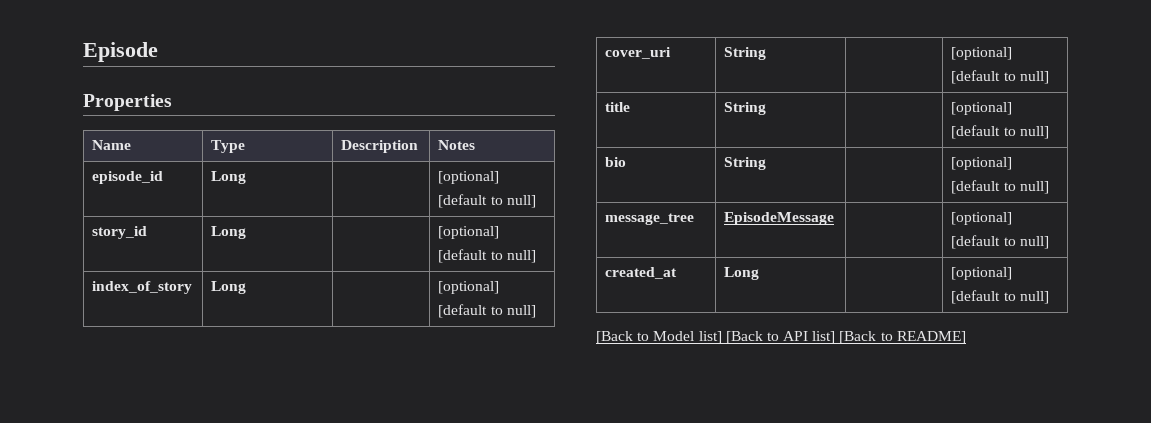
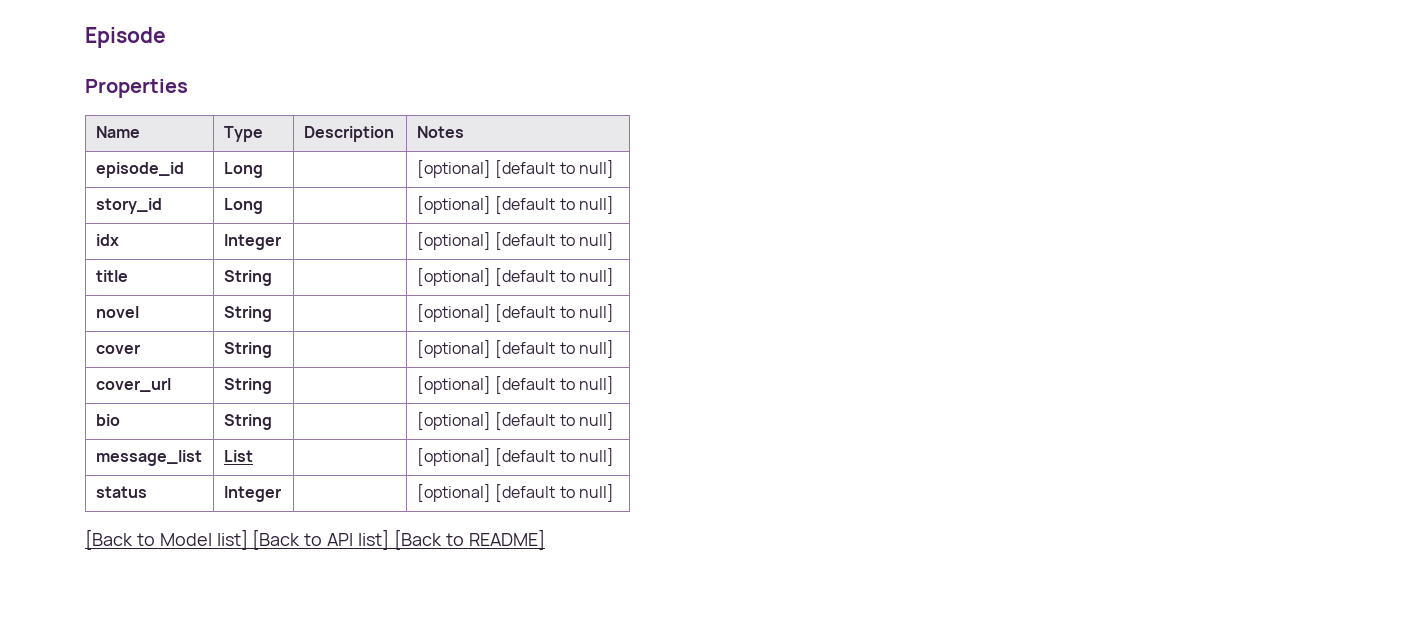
[92,281,193,294] [211,281,247,294] [438,281,500,294] [438,304,536,318] [605,47,672,59] [724,47,767,60] [951,47,1013,60] [951,70,1049,84] [605,102,631,112] index_of_story | Long | | [optional] [default to null] // cover_uri | String | | [optional] [default to null] // title -> [95,234,119,246] [223,234,281,250] [416,232,614,250] [95,270,128,282] [223,270,272,286] [416,268,614,286] [95,306,139,318] [223,306,272,322] [416,304,614,322] [95,344,140,354] [223,342,272,358] [416,340,614,358] [95,378,171,392] idx | Integer | | [optional] [default to null] // title | String | | [optional] [default to null] // novel | String | | [optional] [default to null] // cover | String | | [optional] [default to null] // cover_url
[605,213,695,225] [724,212,835,225] [951,212,1013,225] [951,235,1049,249] [605,267,678,279] [724,267,760,280] message_tree | EpisodeMessage | | [optional] [default to null] // created_at | Long -> [95,450,202,466] [223,450,253,462] [416,448,614,466] [95,486,147,498] [223,486,281,502] message_list | List | | [optional] [default to null] // status | Integer

